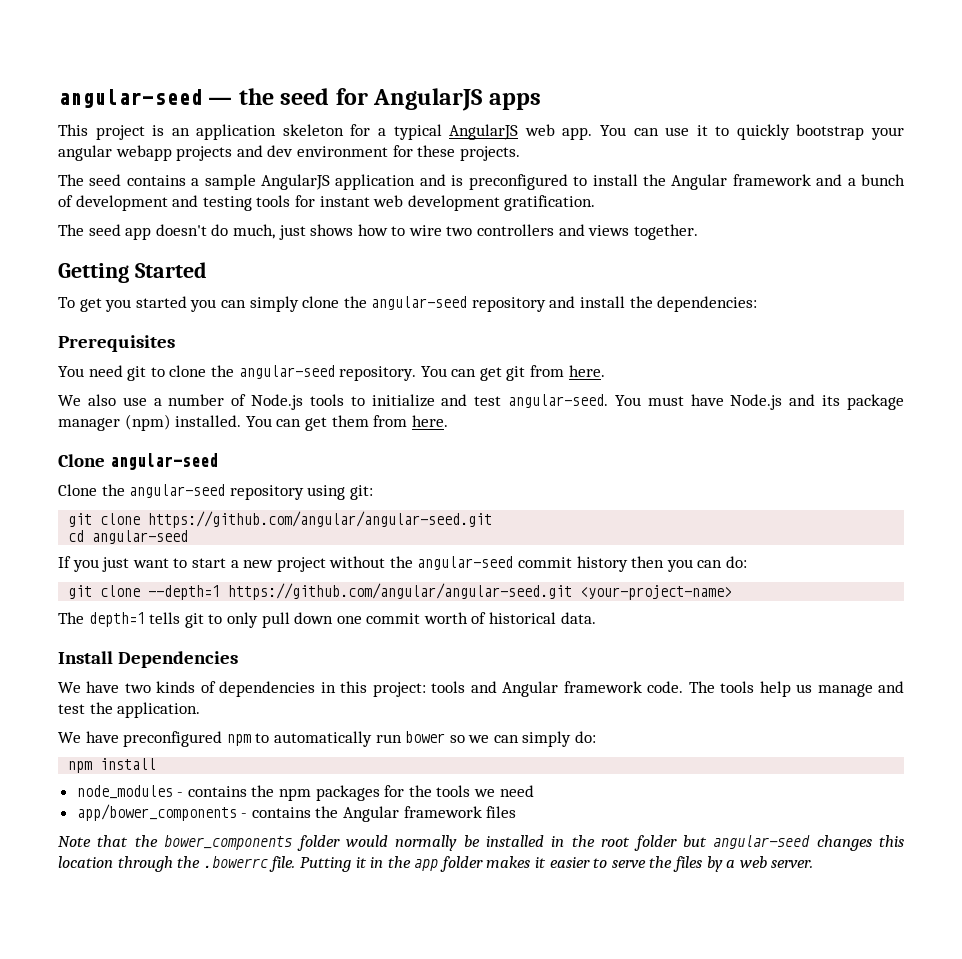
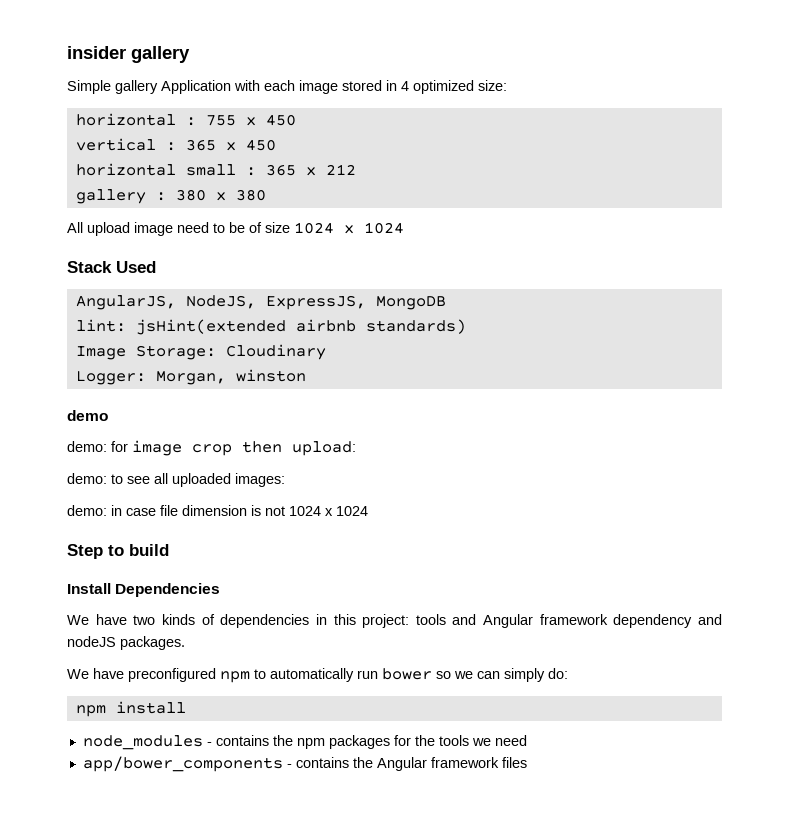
[58,88,541,111] [58,124,904,140] [58,145,520,161] [58,174,905,190] [58,195,596,211] [58,224,698,240] [58,262,207,283] [58,296,758,312] [58,335,175,352] [58,365,605,381] [58,394,905,410] [58,414,448,431] [58,453,219,470] [58,484,373,500] [68,511,493,528] [68,530,189,544] [58,556,748,572] [68,583,733,600] [58,612,596,628] angular-seed — the seed for AngularJS apps // This project is an application skeleton for a typical AngularJS web app. You can use it to quickly bootstrap your angular webapp projects and dev environment for these projects. // The seed contains a sample AngularJS application and is preconfigured to install the Angular framework and a bunch of development and testing tools for instant web development gratification. // The seed app doesn't do much, just shows how to wire two controllers and views together. // Getting Started // To get you started you can simply clone the angular-seed repository and install the dependencies: // Prerequisites // You need git to clone the angular-seed repository. You can get git from here. // We also use a number of Node.js tools to initialize and test angular-seed. You must have Node.js and its package manager (npm) installed. You can get them from here. // Clone angular-seed // Clone the angular-seed repository using git: // git clone https://github.com/angular/angular-seed.git // cd angular-seed // If you just want to start a new project without the angular-seed commit history then you can do: // git clone --depth=1 https://github.com/angular/angular-seed.git <your-project-name> // The depth=1 tells git to only pull down one commit worth of historical data. -> [67,46,190,63] [67,80,507,94] [75,113,296,126] [75,138,276,151] [75,163,356,176] [75,189,266,204] [67,222,404,236] [67,261,156,273] [75,295,446,310] [75,319,466,335] [75,344,326,360] [75,369,306,385] [67,410,108,421] [67,440,356,456] [67,473,285,487] [67,505,368,516] [67,544,169,559] insider gallery // Simple gallery Application with each image stored in 4 optimized size: // horizontal : 755 x 450 // vertical : 365 x 450 // horizontal small : 365 x 212 // gallery : 380 x 380 // All upload image need to be of size 1024 x 1024 // Stack Used // AngularJS, NodeJS, ExpressJS, MongoDB // lint: jsHint(extended airbnb standards) // Image Storage: Cloudinary // Logger: Morgan, winston // demo // demo: for image crop then upload: // demo: to see all uploaded images: // demo: in case file dimension is not 1024 x 1024 // Step to build
[647,681,905,697] [58,702,201,718] code. The tools help us manage and test the application. -> [613,614,722,628] [67,636,185,650] dependency and nodeJS packages.
[58,835,904,851] [58,856,814,872] // Note that the bower_components folder would normally be installed in the root folder but angular-seed changes this location through the .bowerrc file. Putting it in the app folder makes it easier to serve the files by a web server. -> (527, 762) none

